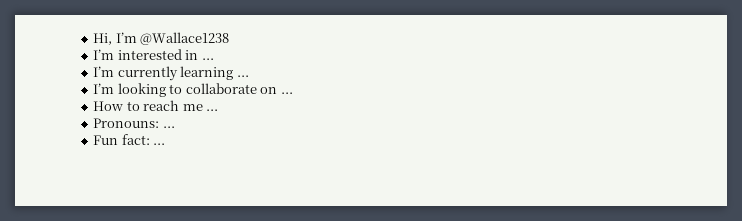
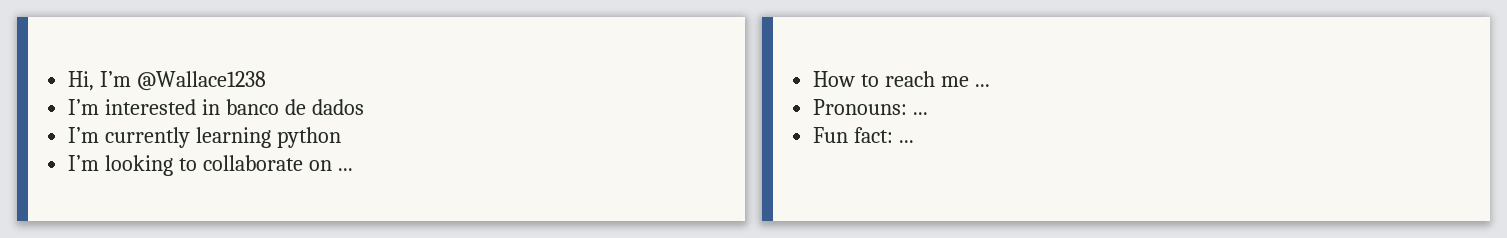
[201,58,214,60] ... -> [226,99,364,115] banco de dados
[236,75,249,77] ... -> [277,127,342,148] python

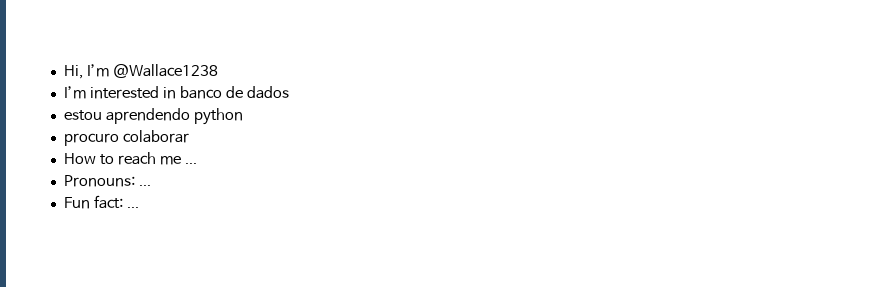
[68,127,342,148] [68,155,353,176] I’m currently learning python // I’m looking to collaborate on ... -> [63,108,243,125] [63,130,189,146] estou aprendendo python // procuro colaborar

